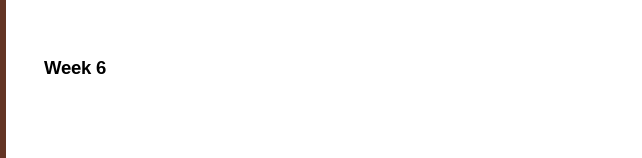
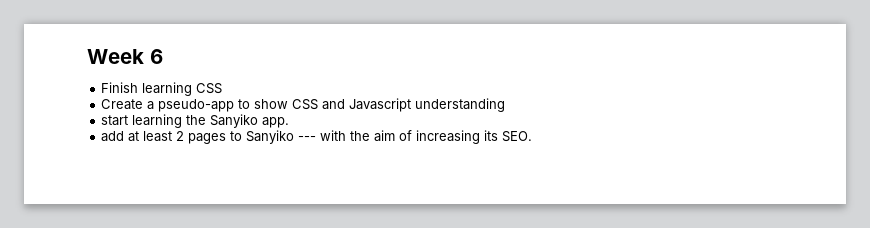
(106, 67) none -> [101,82,223,96] [101,98,506,112] [101,114,290,128] [101,130,533,144] // Finish learning CSS // Create a pseudo-app to show CSS and Javascript understanding // start learning the Sanyiko app. // add at least 2 pages to Sanyiko --- with the aim of increasing its SEO.

